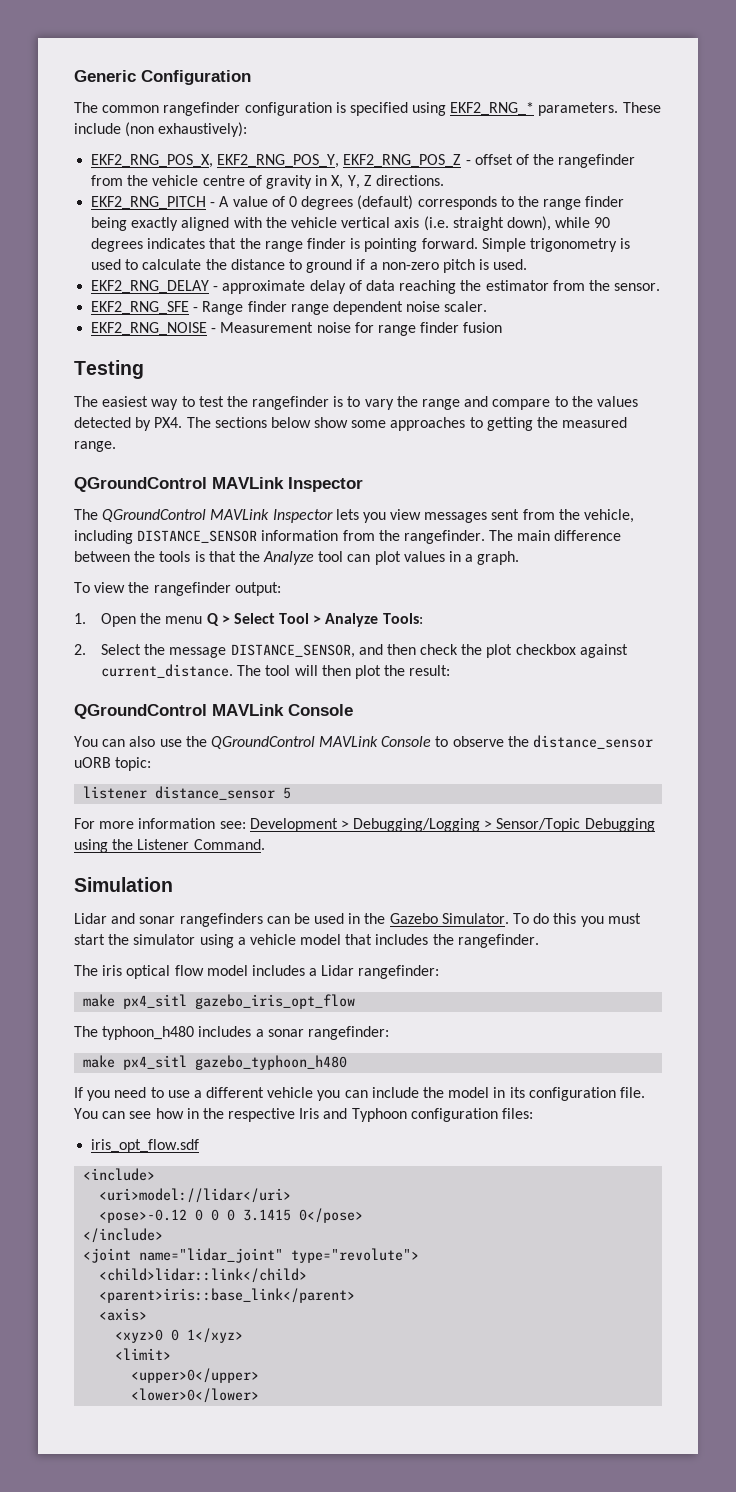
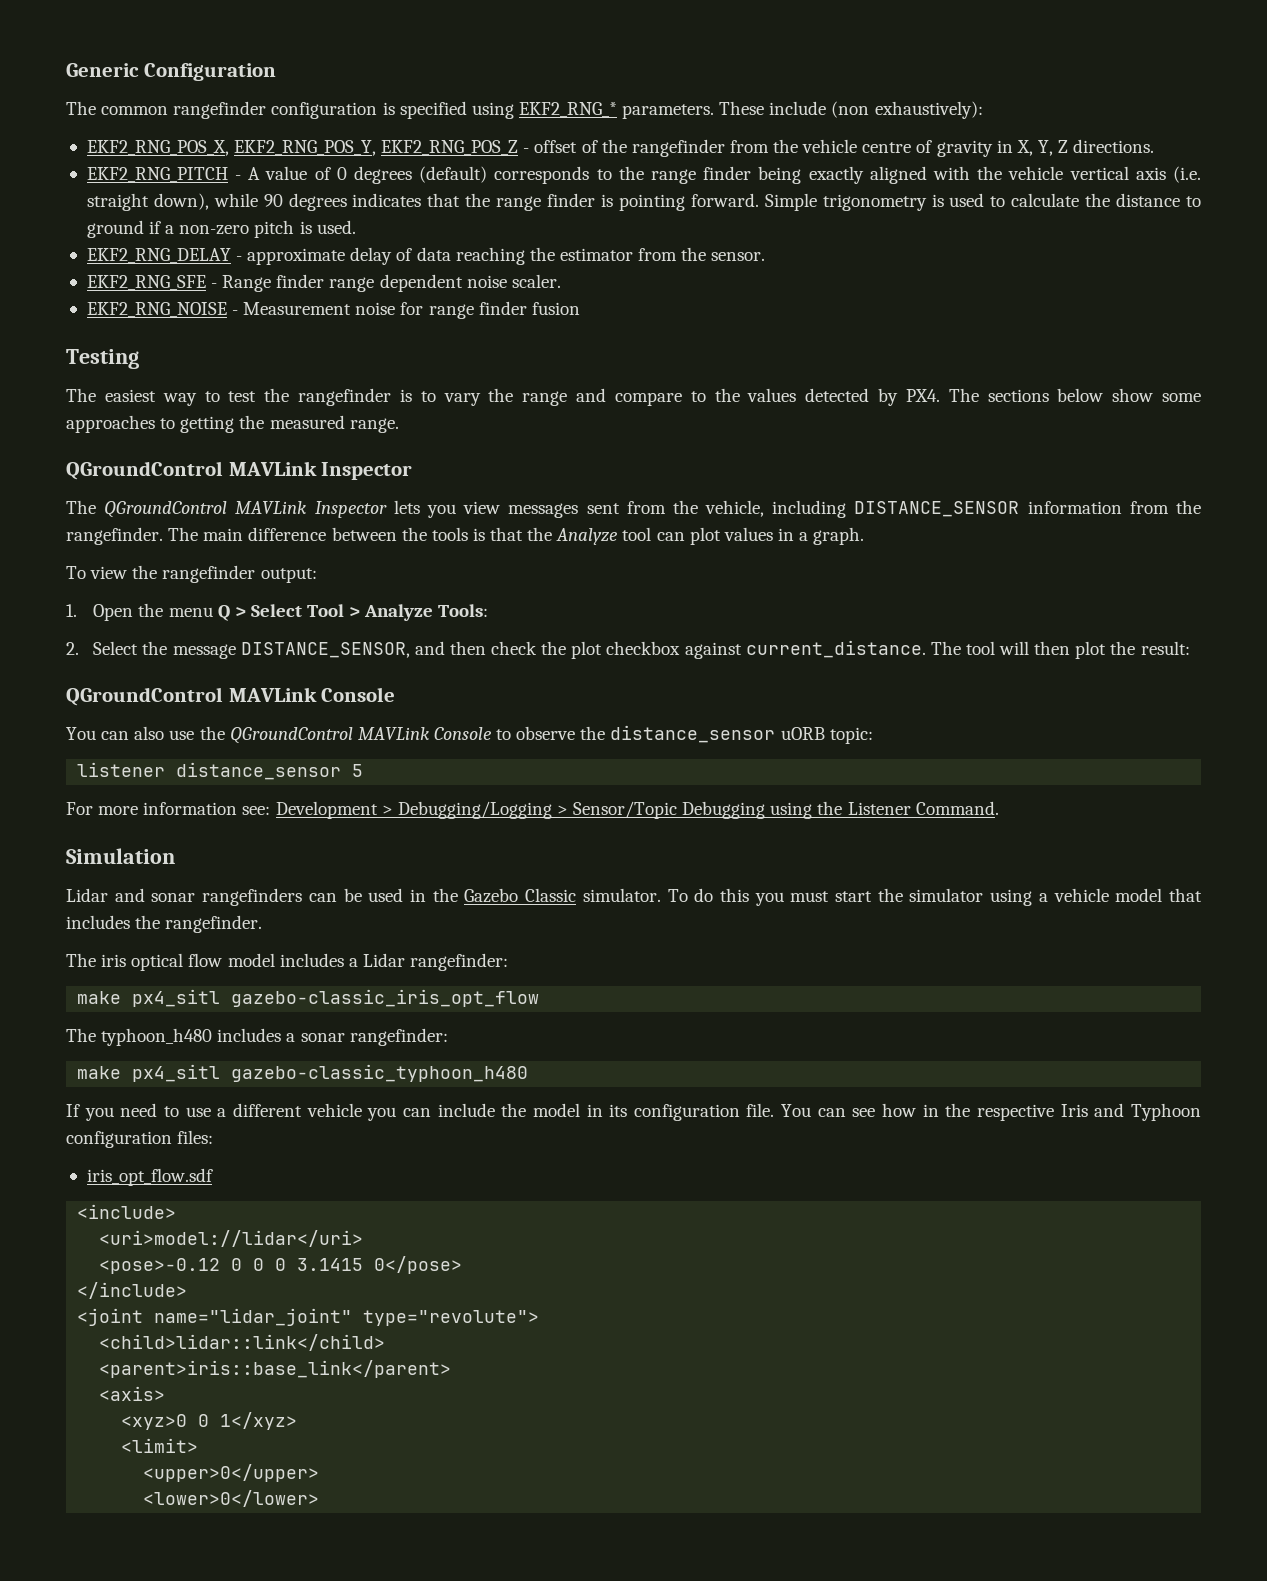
[441,913,509,924] Simulator. -> [525,888,661,902] Classic simulator.
[195,994,356,1009] gazebo_iris_opt_flow -> [231,989,540,1007] gazebo-classic_iris_opt_flow
[195,1055,348,1070] gazebo_typhoon_h480 -> [231,1064,529,1082] gazebo-classic_typhoon_h480

